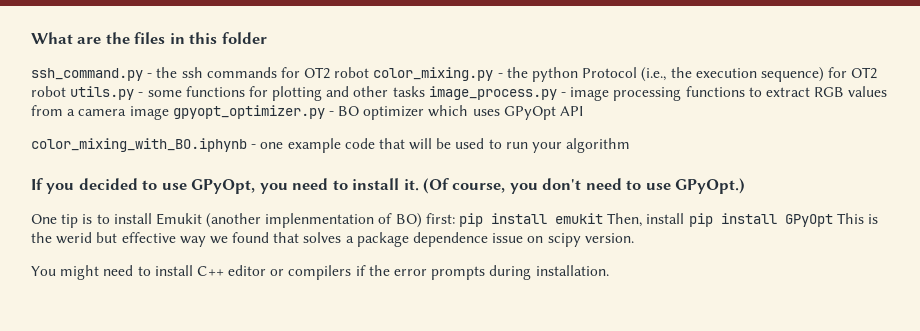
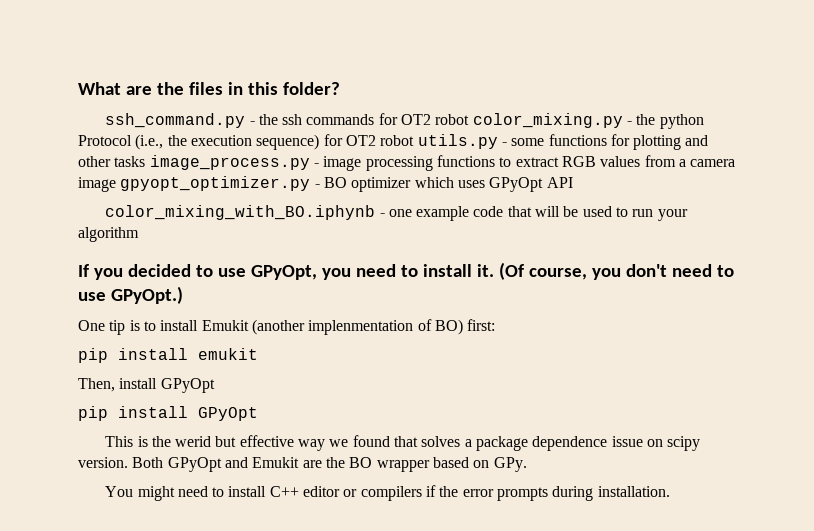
[221,32,267,44] folder -> [282,82,340,95] folder?
(455, 218) none -> (496, 325) //
(604, 218) none -> (258, 354) //
(685, 218) none -> [160,378,215,393] GPyOpt //
(833, 220) none -> (258, 414) //
(634, 238) none -> [132,457,527,472] Both GPyOpt and Emukit are the BO wrapper based on GPy.

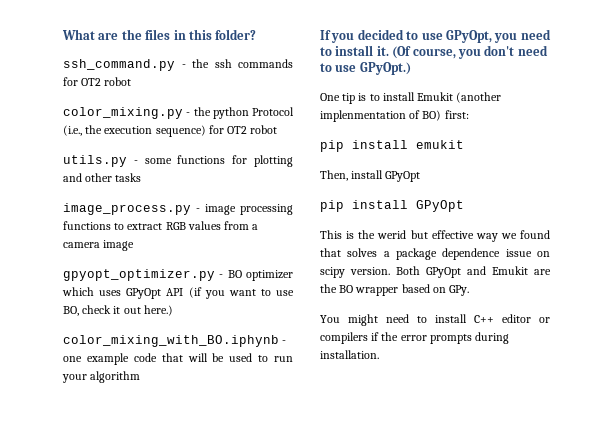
(470, 119) none -> (132, 81) //
(415, 140) none -> (278, 129) //
(146, 161) none -> (142, 177) //
(116, 184) none -> (135, 245) //
(573, 182) none -> [188,287,294,299] [63,305,173,316] (if you want to use BO, check it out here.)

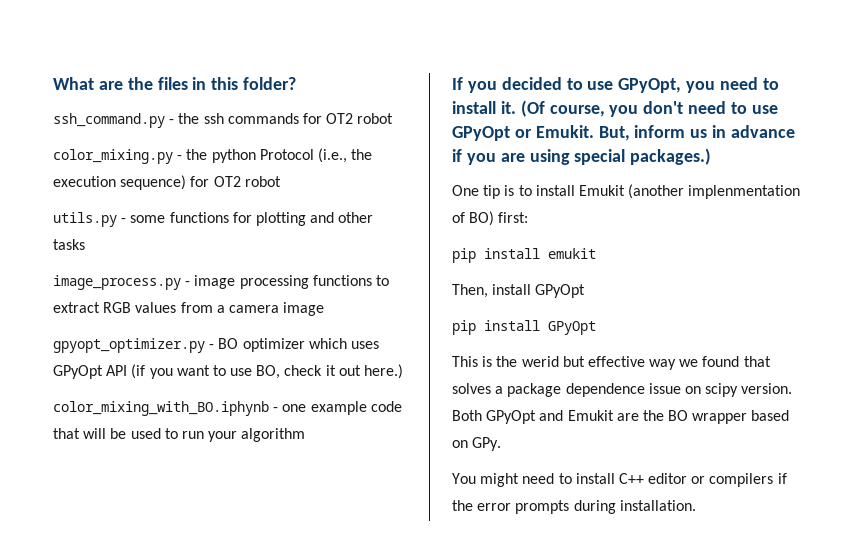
[359,62,411,75] GPyOpt.) -> [452,125,796,141] [452,148,712,165] GPyOpt or Emukit. But, inform us in advance if you are using special packages.)

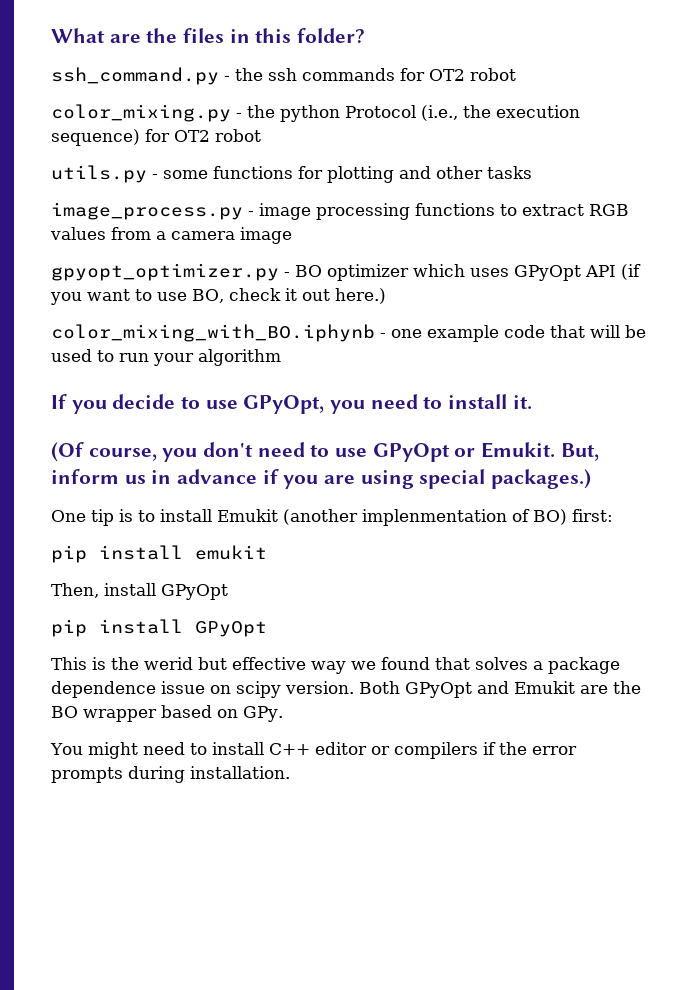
[501,77,562,90] decided -> [112,394,176,409] decide
(516, 107) none -> (532, 402) //

